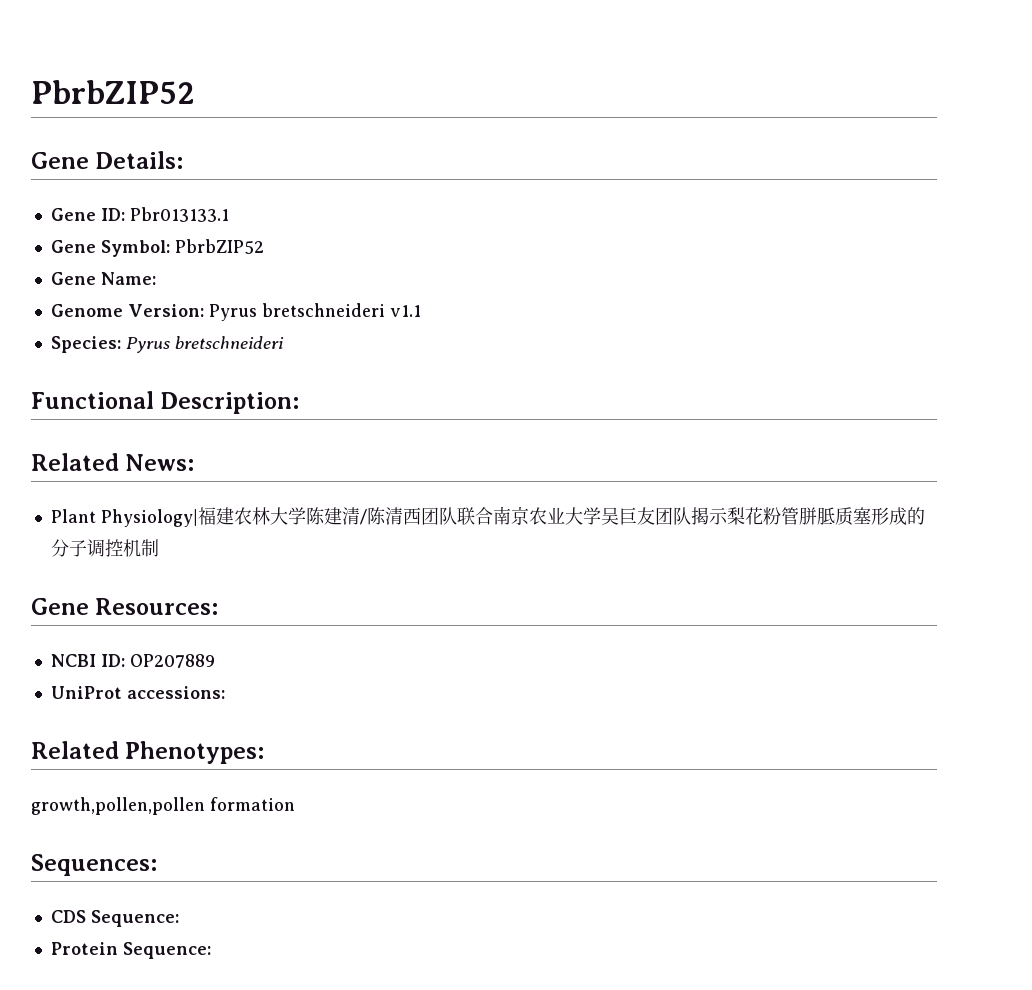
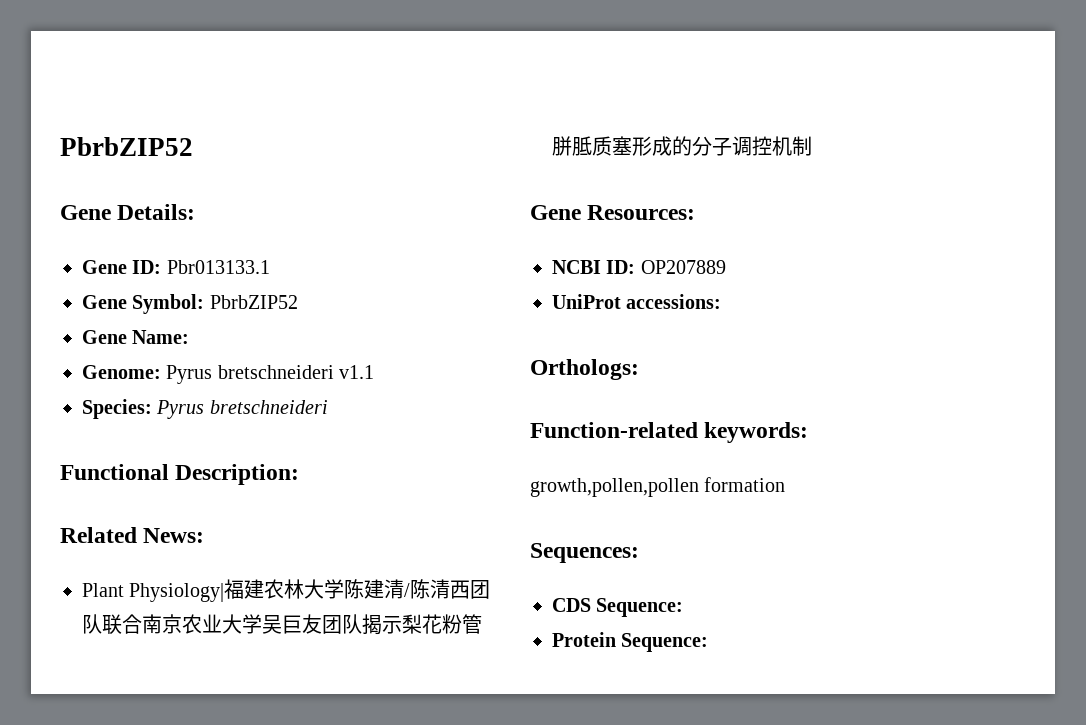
[50,304,204,317] Genome Version: -> [82,365,161,379] Genome:
[31,741,265,764] Related Phenotypes: -> [530,359,639,380] [530,422,809,443] Orthologs: // Function-related keywords:

